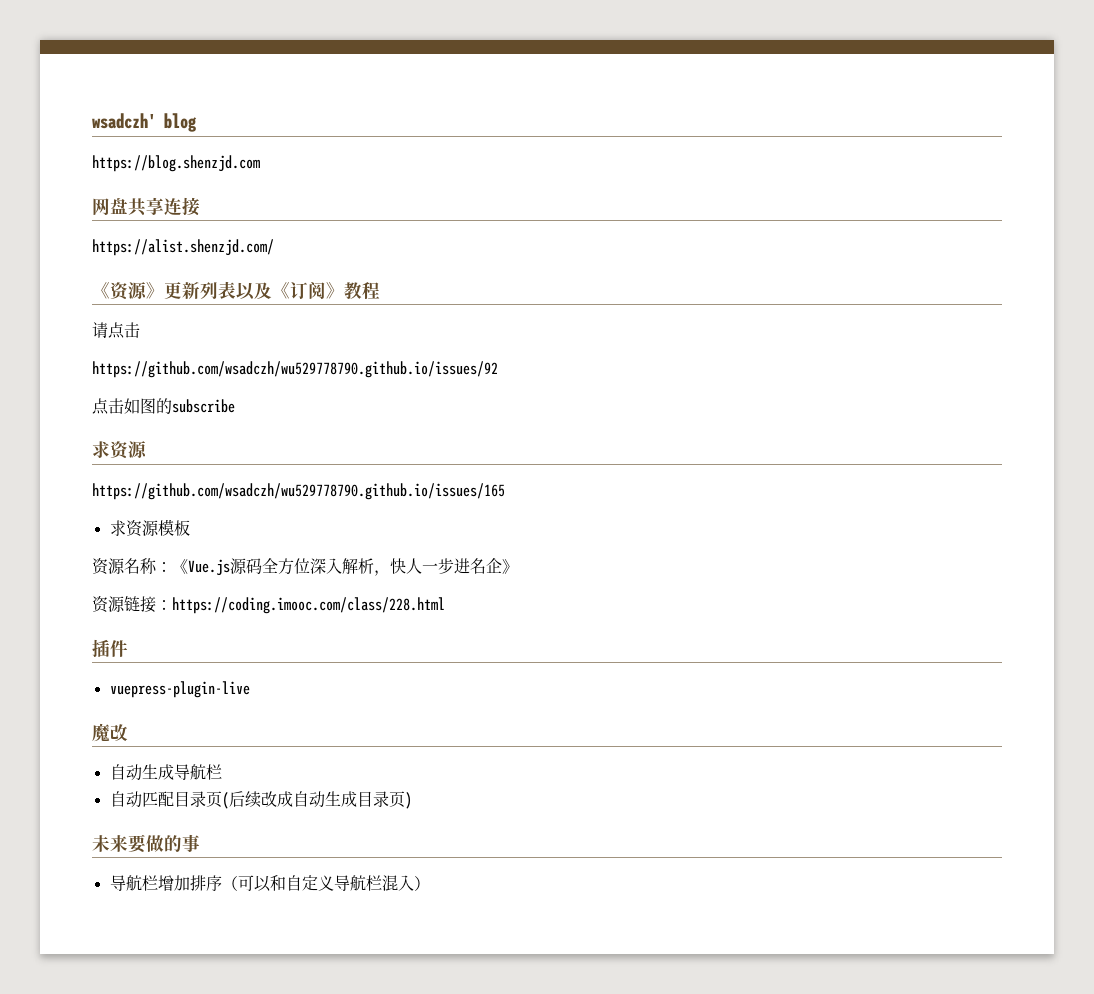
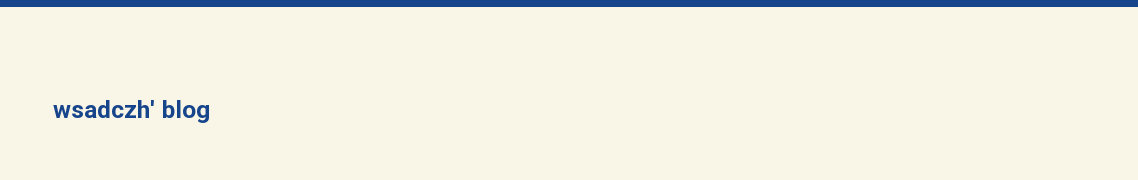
[92,155,260,172] [92,197,200,216] [92,239,274,256] [92,281,380,300] [92,322,140,339] [92,361,498,378] [92,398,235,415] [92,441,147,459] [92,483,505,500] [109,519,190,537] [92,558,518,576] [92,596,445,614] [92,639,128,657] [109,681,250,698] [92,723,128,742] [109,764,222,781] [109,791,412,809] [92,834,200,853] [109,875,430,892] // https://blog.shenzjd.com // 网盘共享连接 // https://alist.shenzjd.com/ // 《资源》更新列表以及《订阅》教程 // 请点击 // https://github.com/wsadczh/wu529778790.github.io/issues/92 // 点击如图的subscribe // 求资源 // https://github.com/wsadczh/wu529778790.github.io/issues/165 // 求资源模板 // 资源名称：《Vue.js源码全方位深入解析，快人一步进名企》 // 资源链接：https://coding.imooc.com/class/228.html // 插件 // vuepress-plugin-live // 魔改 // 自动生成导航栏 // 自动匹配目录页(后续改成自动生成目录页) // 未来要做的事 // 导航栏增加排序（可以和自定义导航栏混入） -> (210, 111) none

